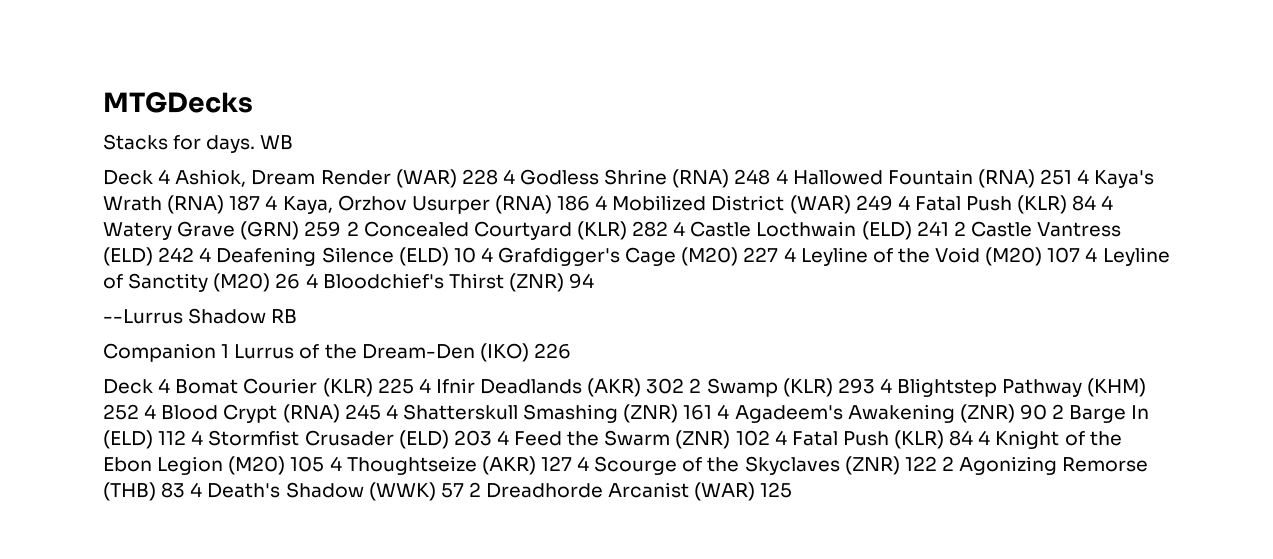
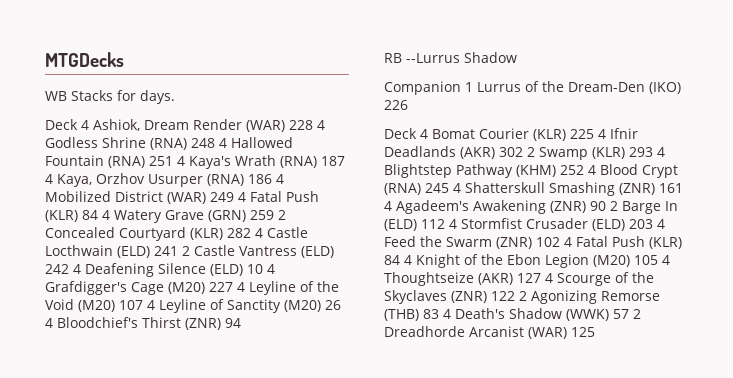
(253, 102) none -> [45,91,67,101] WB
[260,135,294,150] WB -> (175, 97) none
(595, 281) none -> [384,53,402,63] RB
[271,309,298,324] RB -> (517, 57) none

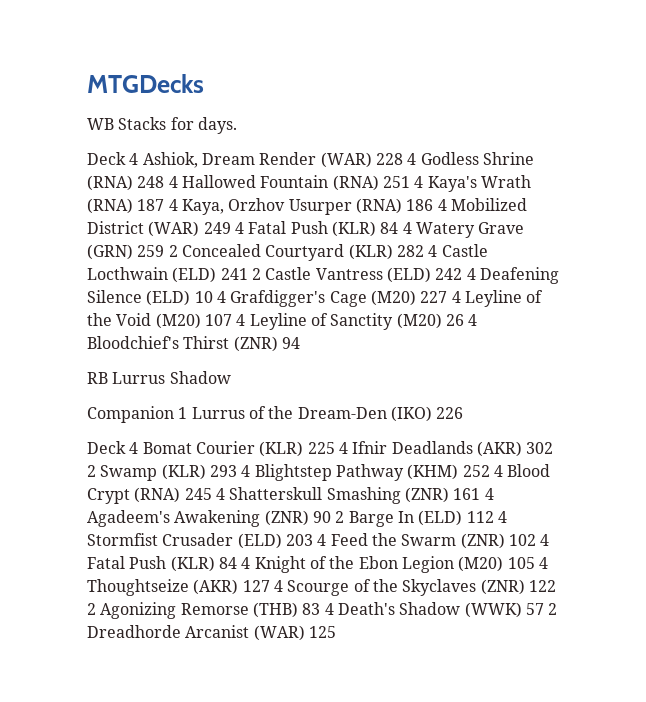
[406,53,460,63] --Lurrus -> [112,372,166,384] Lurrus

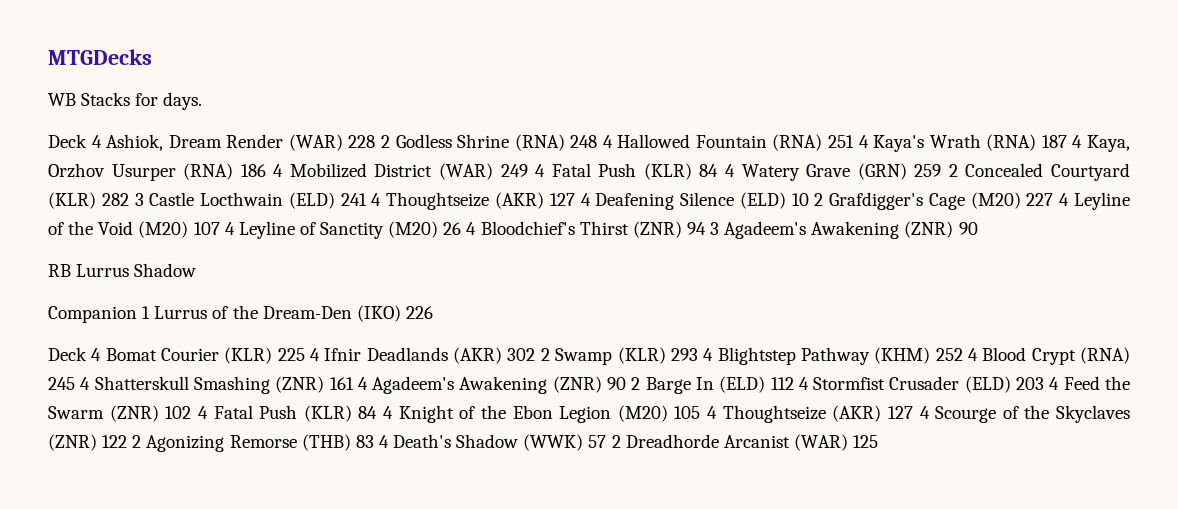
[407,153,417,165] 4 -> [380,135,390,148] 2
[428,245,438,257] 4 -> [134,193,144,206] 3
[251,267,463,283] 2 Castle Vantress (ELD) 242 -> [371,192,575,210] 4 Thoughtseize (AKR) 127
[216,291,226,303] 4 -> [814,193,824,206] 2
(300, 343) none -> [710,221,978,239] 3 Agadeem's Awakening (ZNR) 90

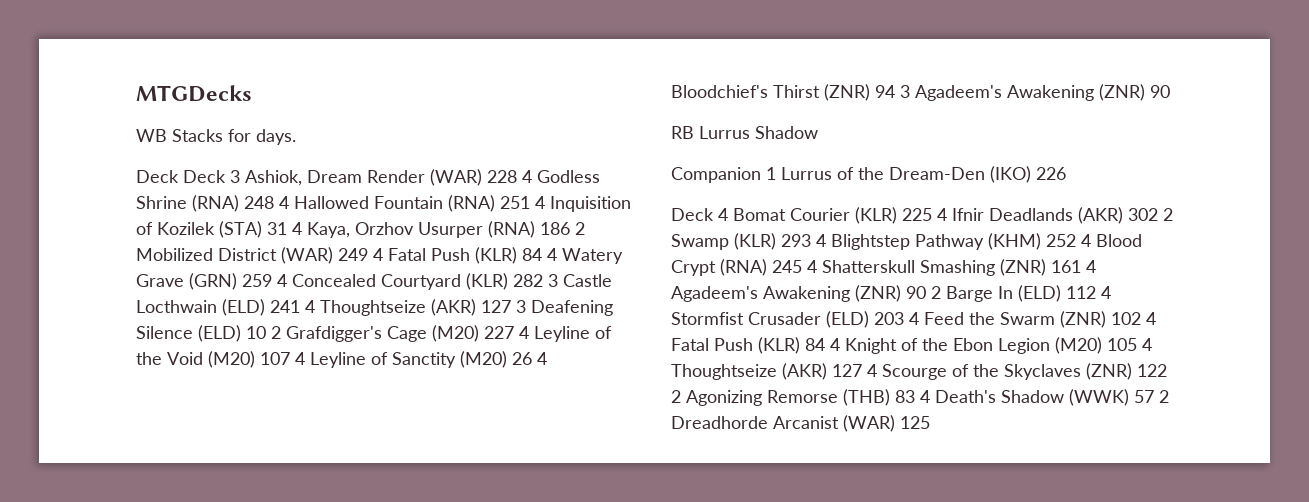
[91,135,102,148] 4 -> [183,170,240,183] Deck 3
[380,135,390,148] 2 -> [522,170,532,183] 4
[873,134,1067,152] Kaya's Wrath (RNA) 187 -> [550,196,631,212] [136,221,287,238] Inquisition of Kozilek (STA) 31
[273,164,284,177] 4 -> [575,222,585,235] 2
[948,164,958,177] 2 -> [277,274,287,287] 4
[580,193,591,206] 4 -> [516,300,526,313] 3

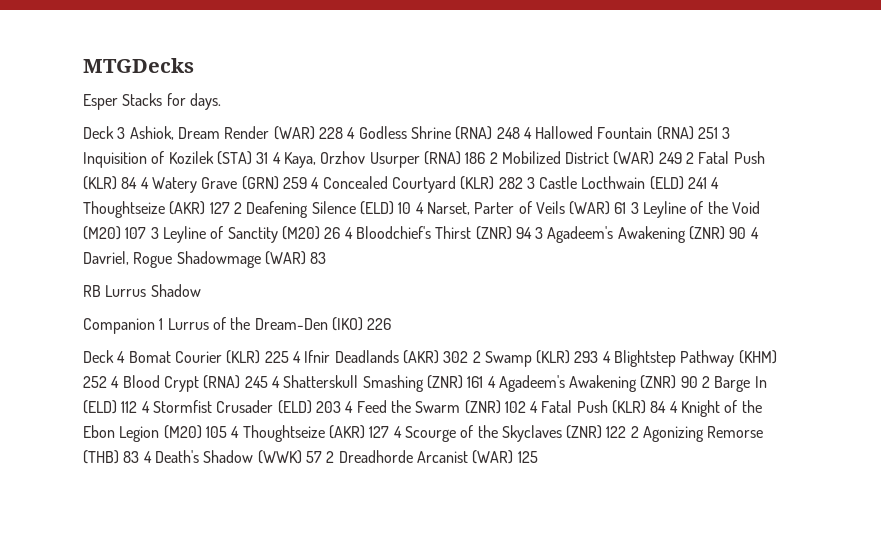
[136,129,167,142] WB -> [83,94,118,110] Esper
[183,170,226,183] Deck -> (114, 132) none
[535,196,545,209] 4 -> [722,127,731,139] 3
[373,248,383,261] 4 -> [686,152,695,164] 2
[516,300,526,313] 3 -> [233,202,242,214] 2
[271,325,529,342] 2 Grafdigger's Cage (M20) 227 4 -> [415,201,639,215] 4 Narset, Parter of Veils (WAR) 61 3
[295,352,305,365] 4 -> [150,227,159,239] 3
(1170, 91) none -> [750,227,759,239] [83,251,327,268] 4 Davriel, Rogue Shadowmage (WAR) 83

